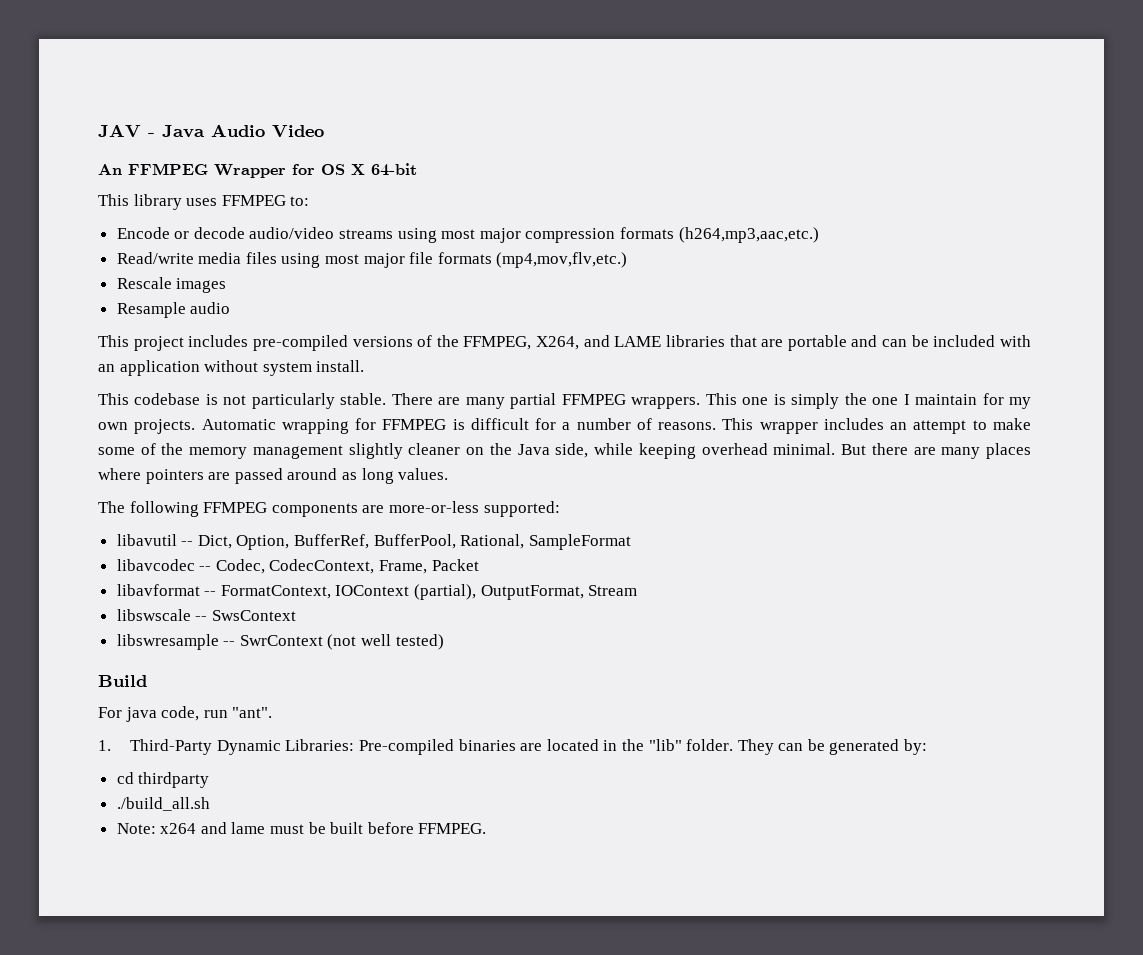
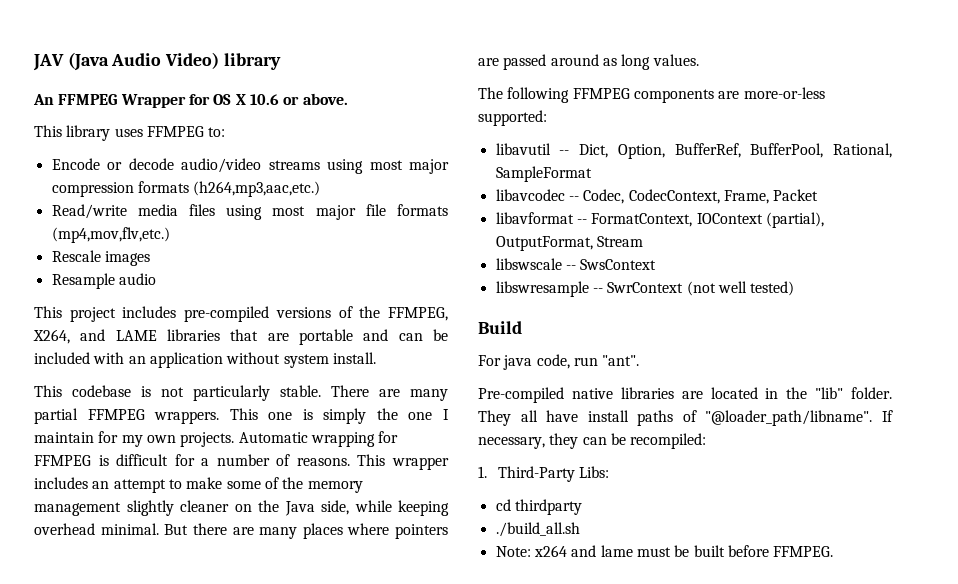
[148,124,324,138] - Java Audio Video -> [67,52,281,71] (Java Audio Video) library
[371,163,417,176] 64-bit -> [249,93,348,105] 10.6 or above.
[98,739,516,755] 1. Third-Party Dynamic Libraries: Pre-compiled binaries -> [478,387,674,403] Pre-compiled native libraries
[778,739,928,755] can be generated by: -> [520,410,893,426] [478,433,707,449] [478,466,610,482] all have install paths of "@loader_path/libname". If necessary, they can be recompiled: // 1. Third-Party Libs:

